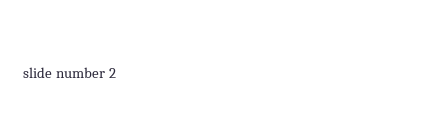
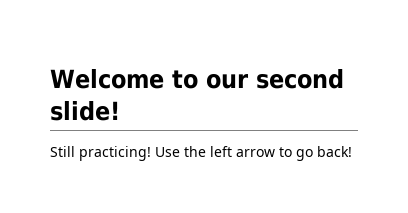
[23,67,116,78] slide number 2 -> [50,69,344,89] [50,101,120,121] [50,146,352,161] Welcome to our second slide! // Still practicing! Use the left arrow to go back!

